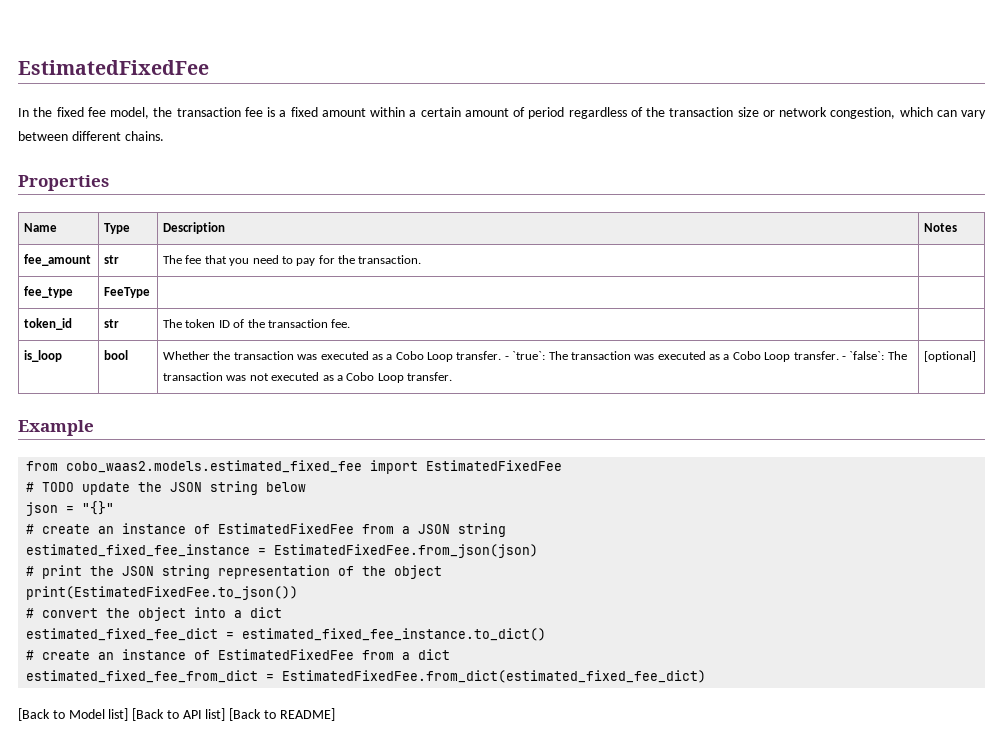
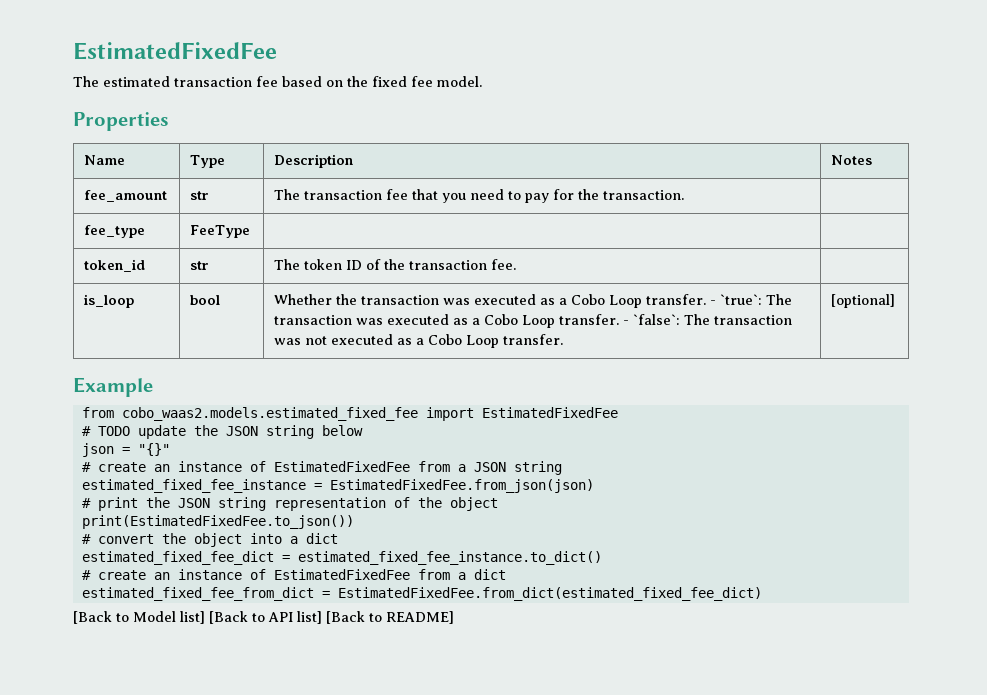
[18,60,209,75] [18,107,986,119] [18,131,164,141] EstimatedFixedFee // In the fixed fee model, the transaction fee is a fixed amount within a certain amount of period regardless of the transaction size or network congestion, which can vary between different chains. -> [73,42,277,60] [73,76,482,87] EstimatedFixedFee // The estimated transaction fee based on the fixed fee model.
(183, 259) none -> [304,190,383,200] transaction

